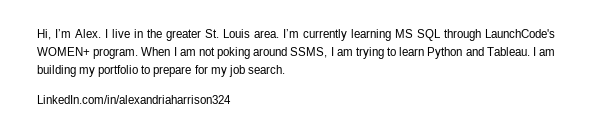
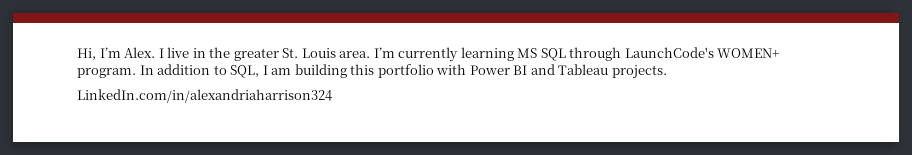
[141,47,556,59] [37,65,285,77] When I am not poking around SSMS, I am trying to learn Python and Tableau. I am building my portfolio to prepare for my job search. -> [139,64,667,79] In addition to SQL, I am building this portfolio with Power BI and Tableau projects.

